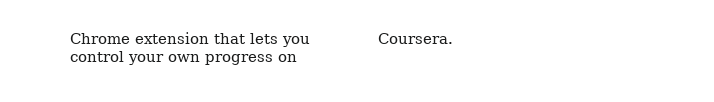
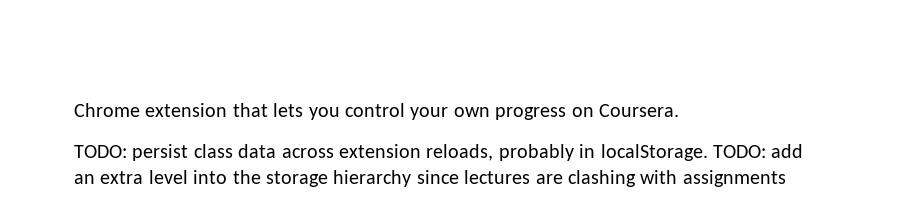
(453, 38) none -> [74,144,804,161] [74,170,786,187] // TODO: persist class data across extension reloads, probably in localStorage. TODO: add an extra level into the storage hierarchy since lectures are clashing with assignments

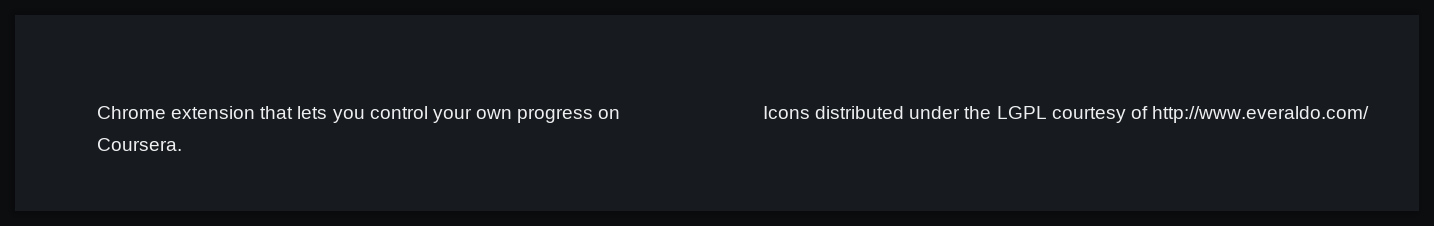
[74,144,804,161] [74,170,786,187] TODO: persist class data across extension reloads, probably in localStorage. TODO: add an extra level into the storage hierarchy since lectures are clashing with assignments -> [763,106,1369,123] Icons distributed under the LGPL courtesy of http://www.everaldo.com/

